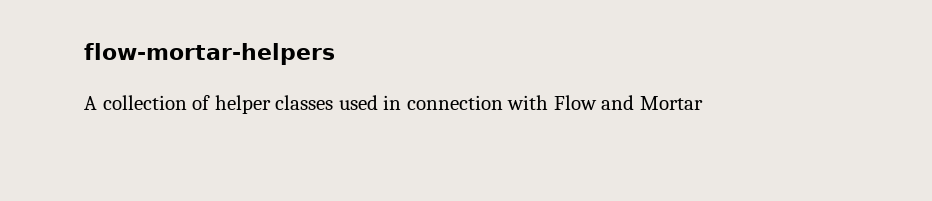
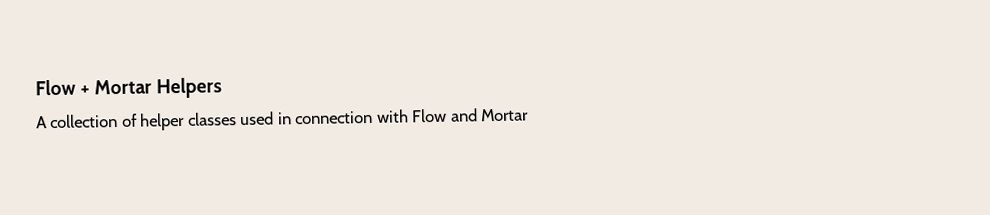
[84,43,335,65] flow-mortar-helpers -> [35,77,223,99] Flow + Mortar Helpers

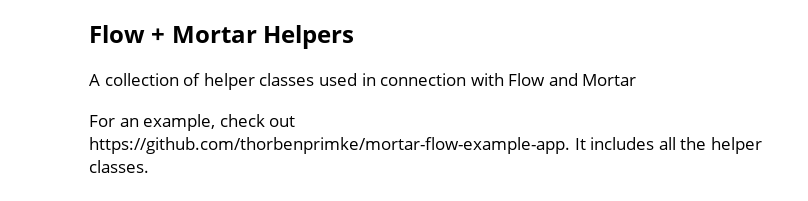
(530, 115) none -> [89,114,296,131] [89,137,762,154] [89,160,149,173] // For an example, check out https://github.com/thorbenprimke/mortar-flow-example-app. It includes all the helper classes.

